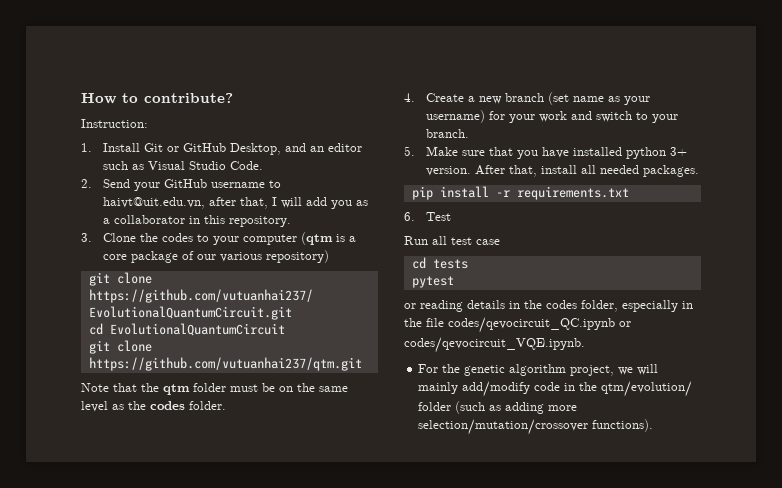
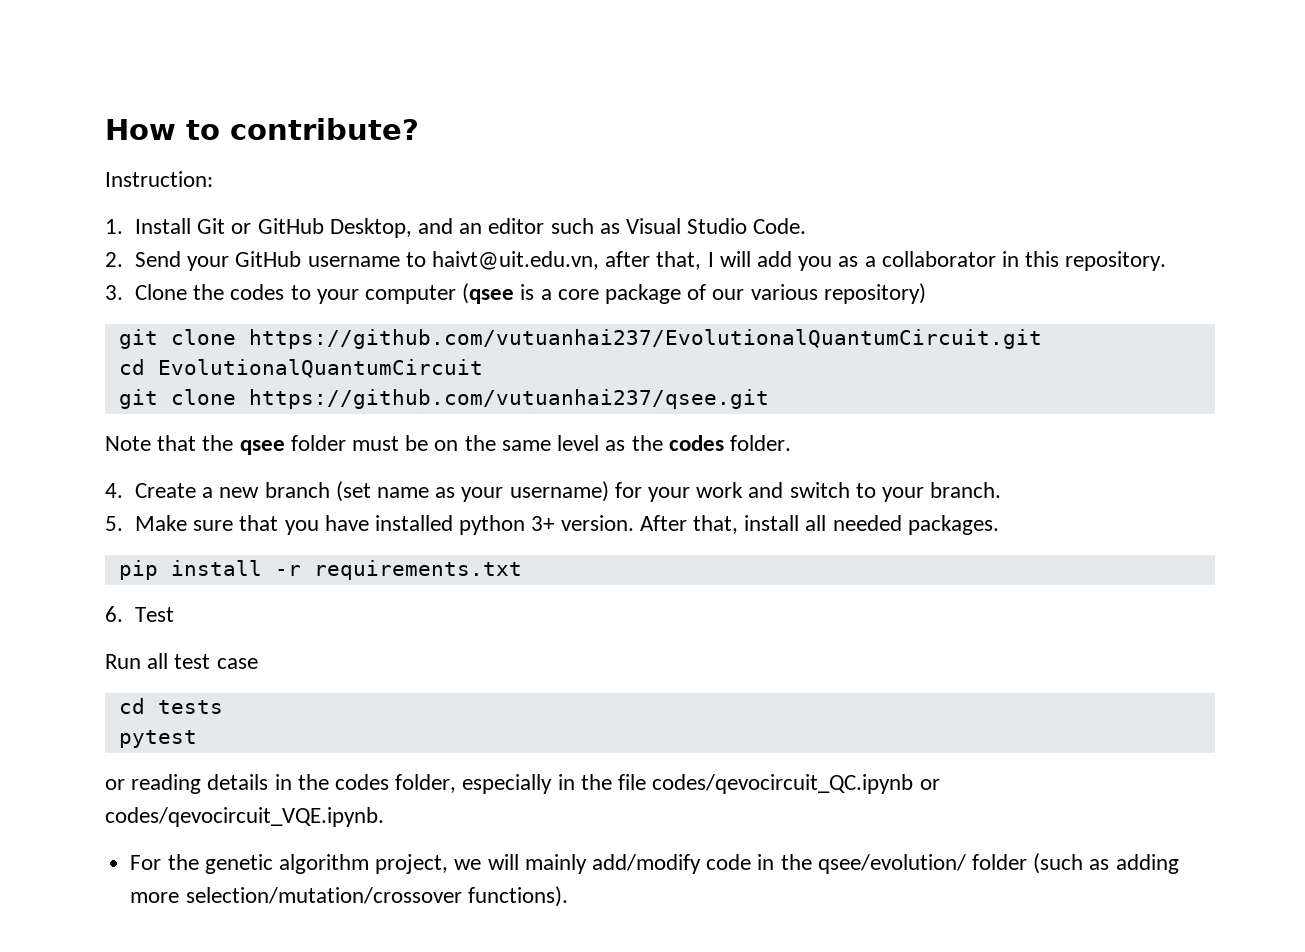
[301,232,334,245] (qtm -> [462,283,515,304] (qsee
[88,357,362,371] https://github.com/vutuanhai237/qtm.git -> [248,389,769,409] https://github.com/vutuanhai237/qsee.git
[163,384,190,395] qtm -> [239,440,285,455] qsee
[601,381,693,397] qtm/evolution/ -> [817,854,966,874] qsee/evolution/

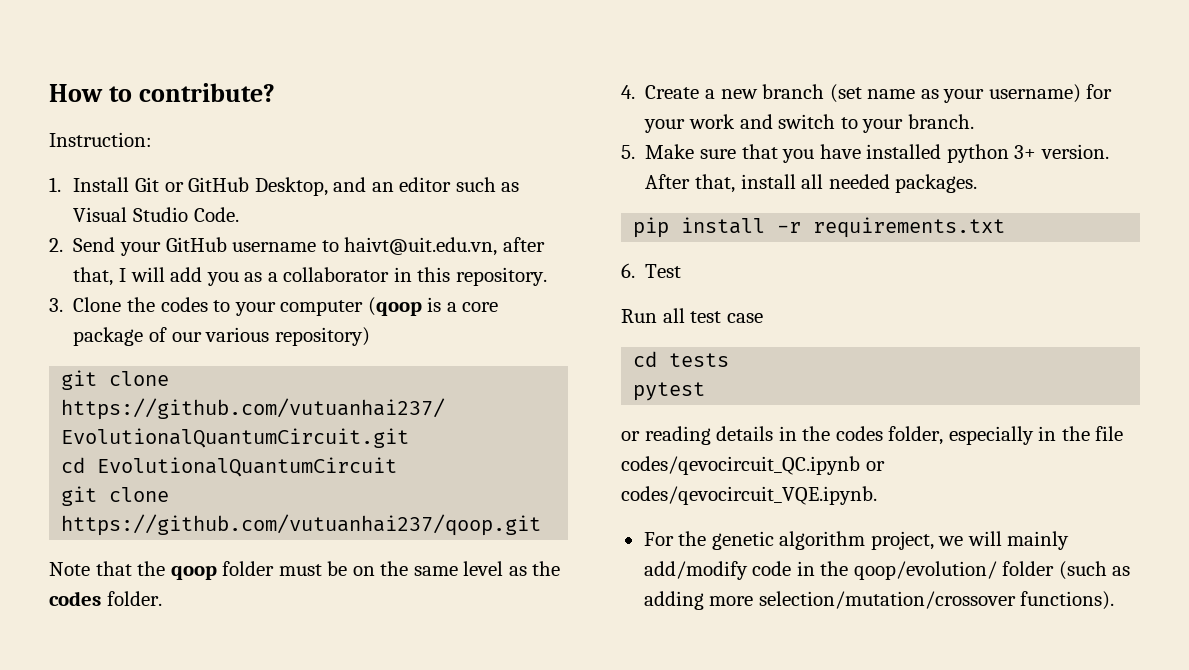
[462,283,515,304] (qsee -> [367,297,422,316] (qoop
[248,389,769,409] https://github.com/vutuanhai237/qsee.git -> [61,514,542,536] https://github.com/vutuanhai237/qoop.git
[239,440,285,455] qsee -> [170,566,217,580] qoop
[817,854,966,874] qsee/evolution/ -> [853,561,997,580] qoop/evolution/

